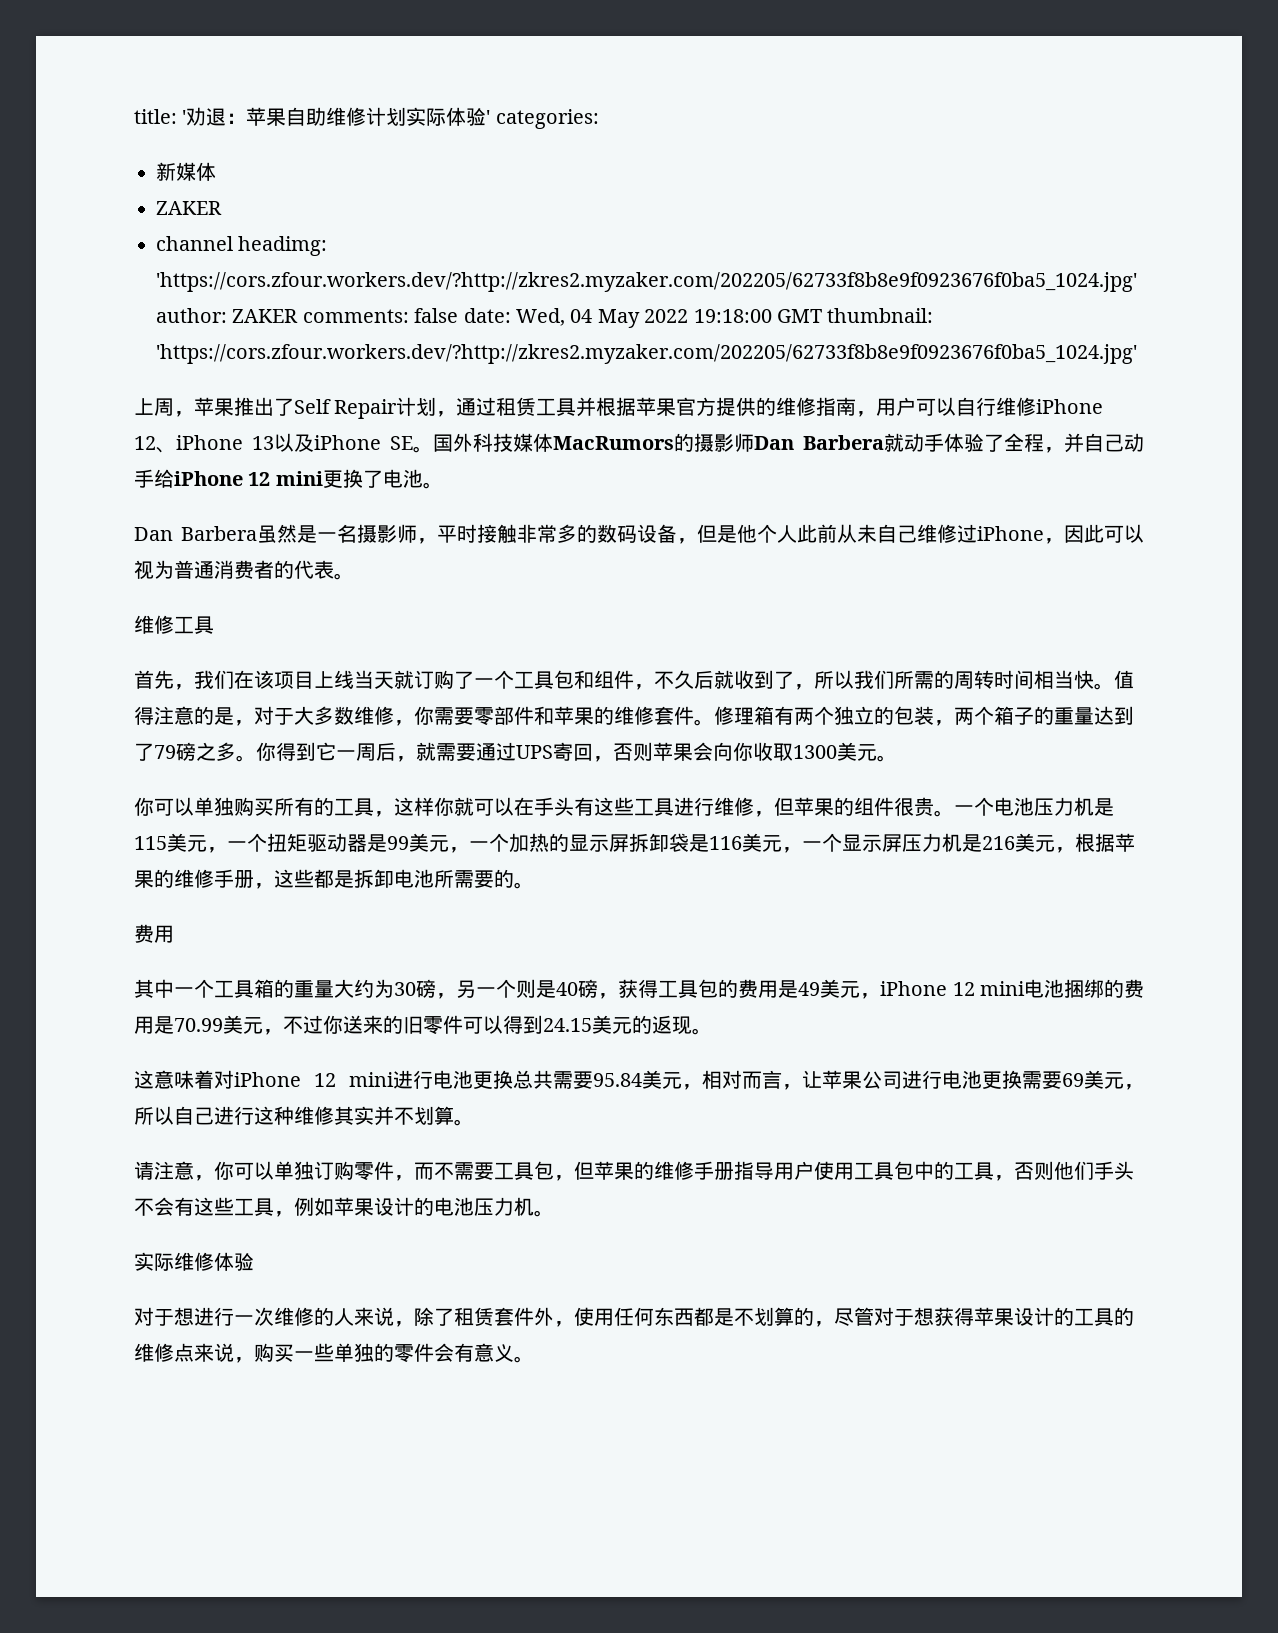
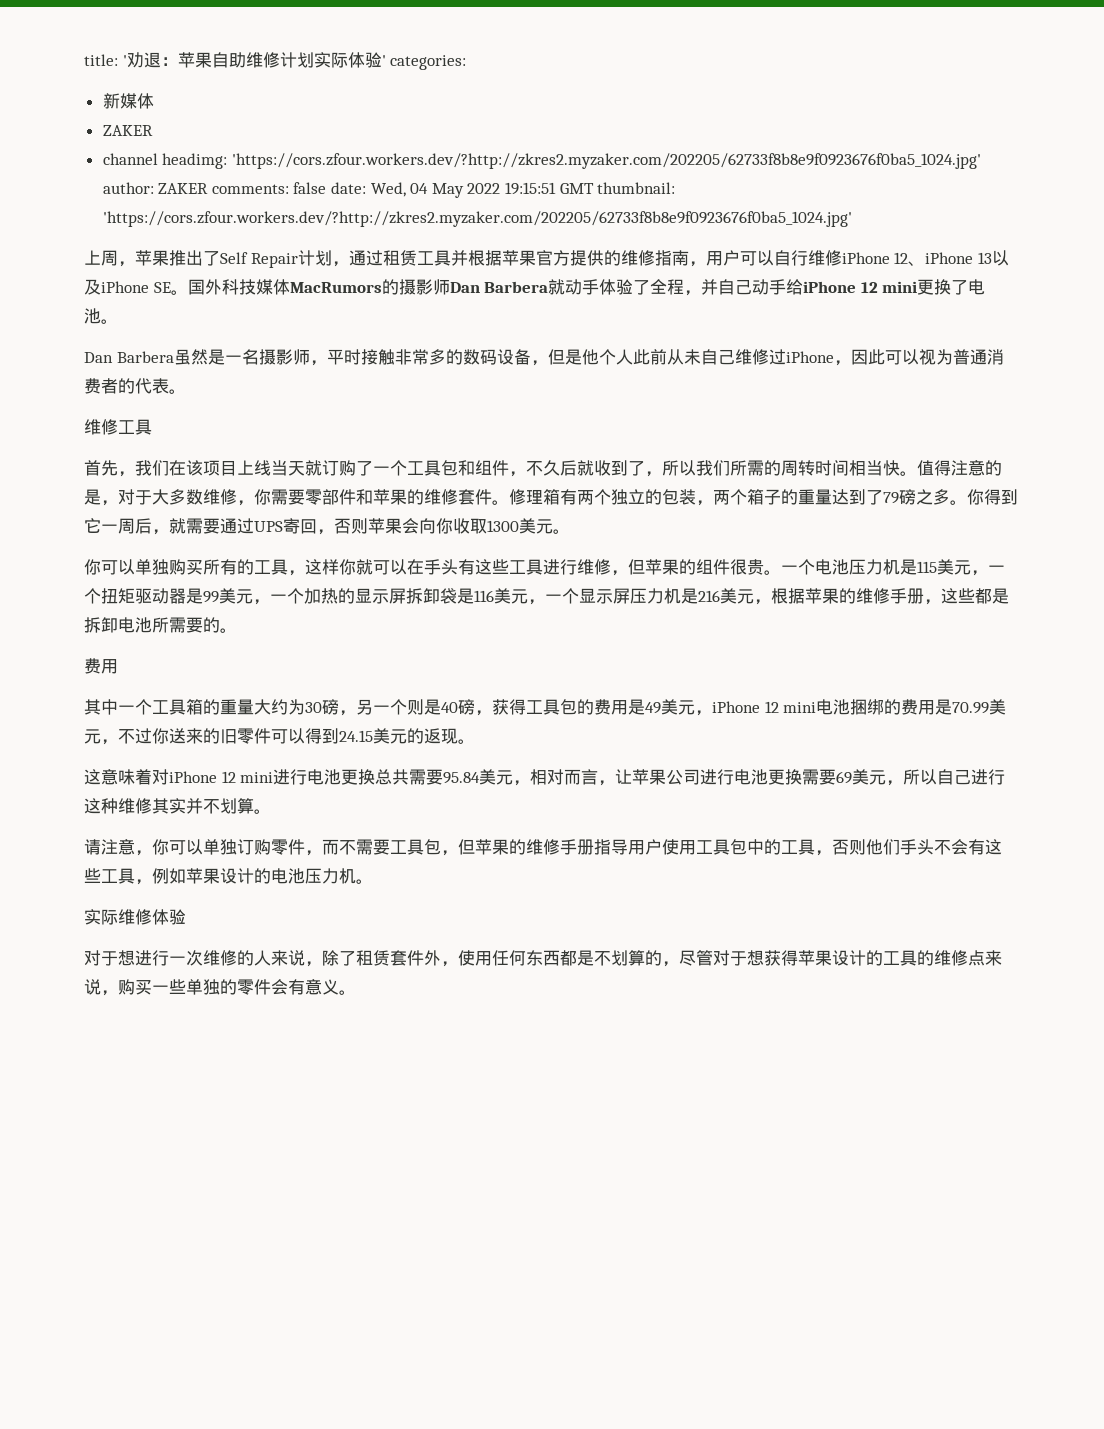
[693,309,772,323] 19:18:00 -> [505,182,557,195] 19:15:51

